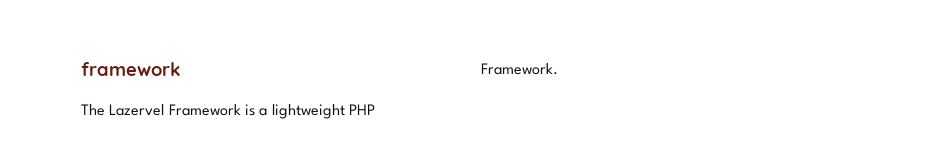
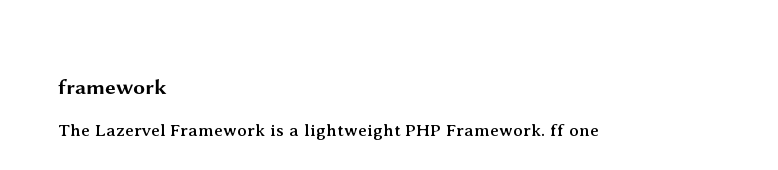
(558, 69) none -> [549,124,599,136] ff one

